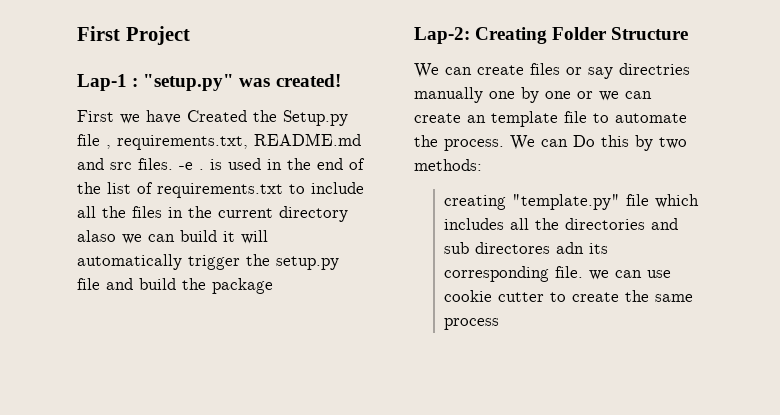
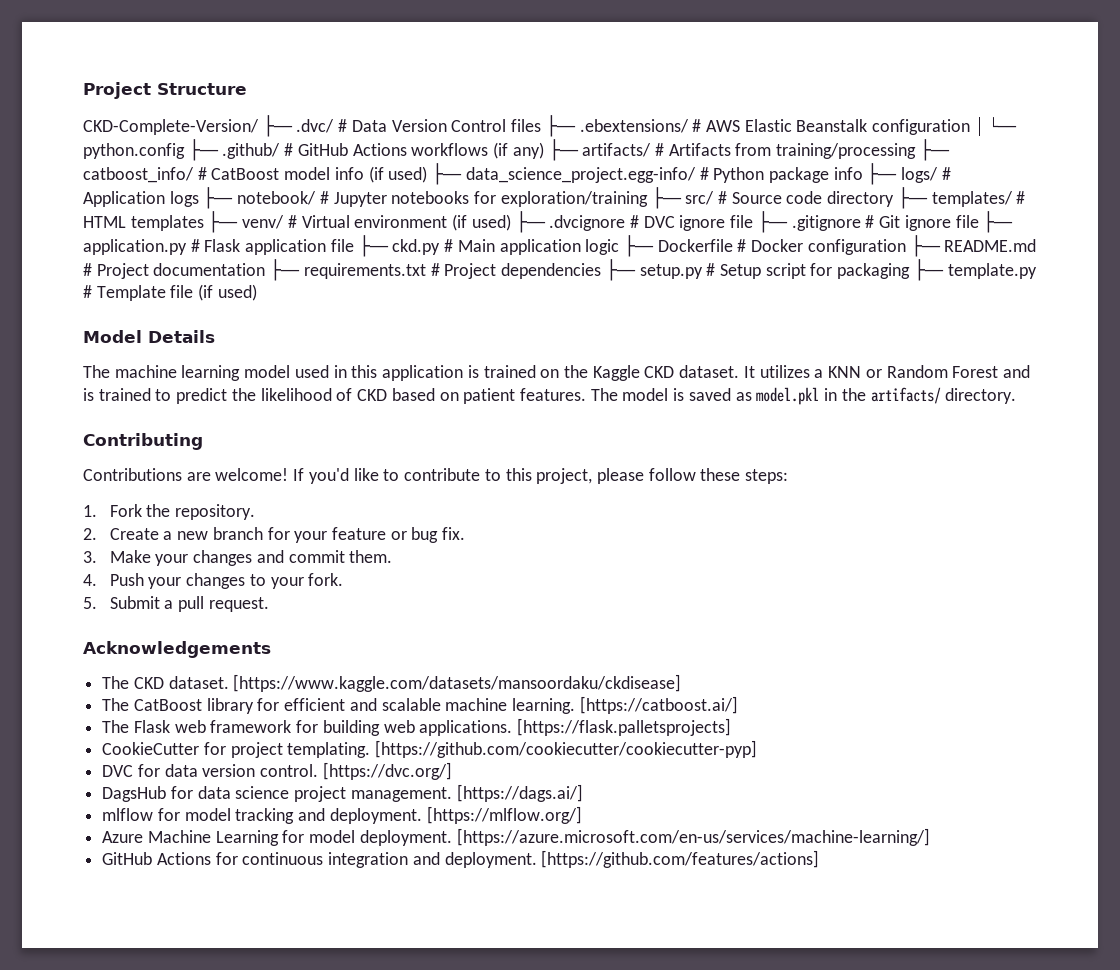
[77,26,190,45] [77,74,341,91] [77,110,348,126] [77,133,361,150] [77,158,365,170] [77,182,364,198] [77,206,348,222] [77,230,268,244] [77,254,339,270] [77,278,273,294] [414,27,689,44] [414,63,690,79] [414,87,652,103] [414,111,687,127] [414,135,687,151] [414,159,482,171] [444,194,700,210] [444,218,679,230] [444,242,609,254] [444,266,672,282] [444,290,694,302] [444,318,500,330] First Project // Lap-1 : "setup.py" was created! // First we have Created the Setup.py file , requirements.txt, README.md and src files. -e . is used in the end of the list of requirements.txt to include all the files in the current directory alaso we can build it will automatically trigger the setup.py file and build the package // Lap-2: Creating Folder Structure // We can create files or say directries manually one by one or we can create an template file to automate the process. We can Do this by two methods: // creating "template.py" file which includes all the directories and sub directores adn its corresponding file. we can use cookie cutter to create the same process -> [83,82,247,99] [83,115,1017,137] [83,139,950,161] [83,163,951,185] [83,187,1026,209] [83,211,1014,233] [83,235,1037,257] [83,259,1037,281] [83,284,257,301] [83,330,215,343] [83,365,1030,381] [83,387,1017,405] [83,433,203,450] [83,468,789,484] [83,504,256,520] [83,527,466,543] [83,550,393,566] [83,573,344,589] [83,596,269,612] [83,641,271,658] [102,674,682,692] [102,696,738,714] [102,718,732,736] [102,740,758,758] [102,762,452,780] [102,784,583,802] [102,806,582,824] [102,828,930,846] [102,850,820,868] Project Structure // CKD-Complete-Version/ ├── .dvc/ # Data Version Control files ├── .ebextensions/ # AWS Elastic Beanstalk configuration │ └── python.config ├── .github/ # GitHub Actions workflows (if any) ├── artifacts/ # Artifacts from training/processing ├── catboost_info/ # CatBoost model info (if used) ├── data_science_project.egg-info/ # Python package info ├── logs/ # Application logs ├── notebook/ # Jupyter notebooks for exploration/training ├── src/ # Source code directory ├── templates/ # HTML templates ├── venv/ # Virtual environment (if used) ├── .dvcignore # DVC ignore file ├── .gitignore # Git ignore file ├── application.py # Flask application file ├── ckd.py # Main application logic ├── Dockerfile # Docker configuration ├── README.md # Project documentation ├── requirements.txt # Project dependencies ├── setup.py # Setup script for packaging ├── template.py # Template file (if used) // Model Details // The machine learning model used in this application is trained on the Kaggle CKD dataset. It utilizes a KNN or Random Forest and is trained to predict the likelihood of CKD based on patient features. The model is saved as model.pkl in the artifacts/ directory. // Contributing // Contributions are welcome! If you'd like to contribute to this project, please follow these steps: // 1. Fork the repository. // 2. Create a new branch for your feature or bug fix. // 3. Make your changes and commit them. // 4. Push your changes to your fork. // 5. Submit a pull request. // Acknowledgements // The CKD dataset. [https://www.kaggle.com/datasets/mansoordaku/ckdisease] // The CatBoost library for efficient and scalable machine learning. [https://catboost.ai/] // The Flask web framework for building web applications. [https://flask.palletsprojects] // CookieCutter for project templating. [https://github.com/cookiecutter/cookiecutter-pyp] // DVC for data version control. [https://dvc.org/] // DagsHub for data science project management. [https://dags.ai/] // mlflow for model tracking and deployment. [https://mlflow.org/] // Azure Machine Learning for model deployment. [https://azure.microsoft.com/en-us/services/machine-learning/] // GitHub Actions for continuous integration and deployment. [https://github.com/features/actions]

